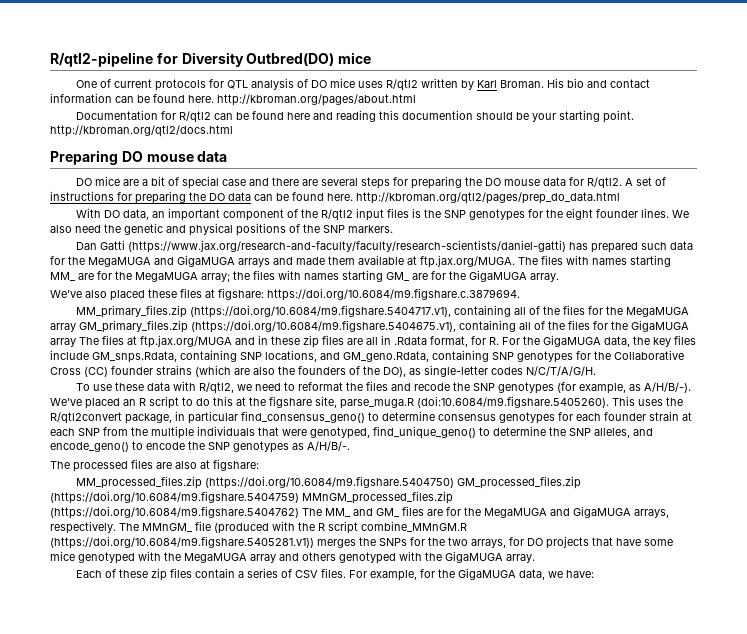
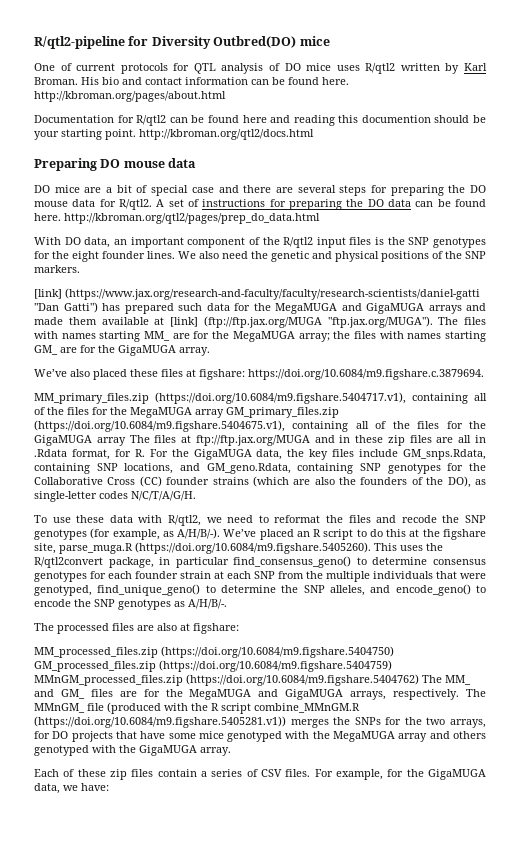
[76,240,567,253] Dan Gatti (https://www.jax.org/research-and-faculty/faculty/research-scientists/daniel-gatti) -> [34,288,480,300] [34,302,98,313] [link] (https://www.jax.org/research-and-faculty/faculty/research-scientists/daniel-gatti "Dan Gatti")
[420,255,515,268] ftp.jax.org/MUGA. -> [170,316,433,328] [link] (ftp://ftp.jax.org/MUGA "ftp.jax.org/MUGA").
[140,335,232,348] ftp.jax.org/MUGA -> [195,435,310,446] ftp://ftp.jax.org/MUGA
[417,396,609,408] (doi:10.6084/m9.figshare.5405260). -> [135,542,371,554] (https://doi.org/10.6084/m9.figshare.5405260).

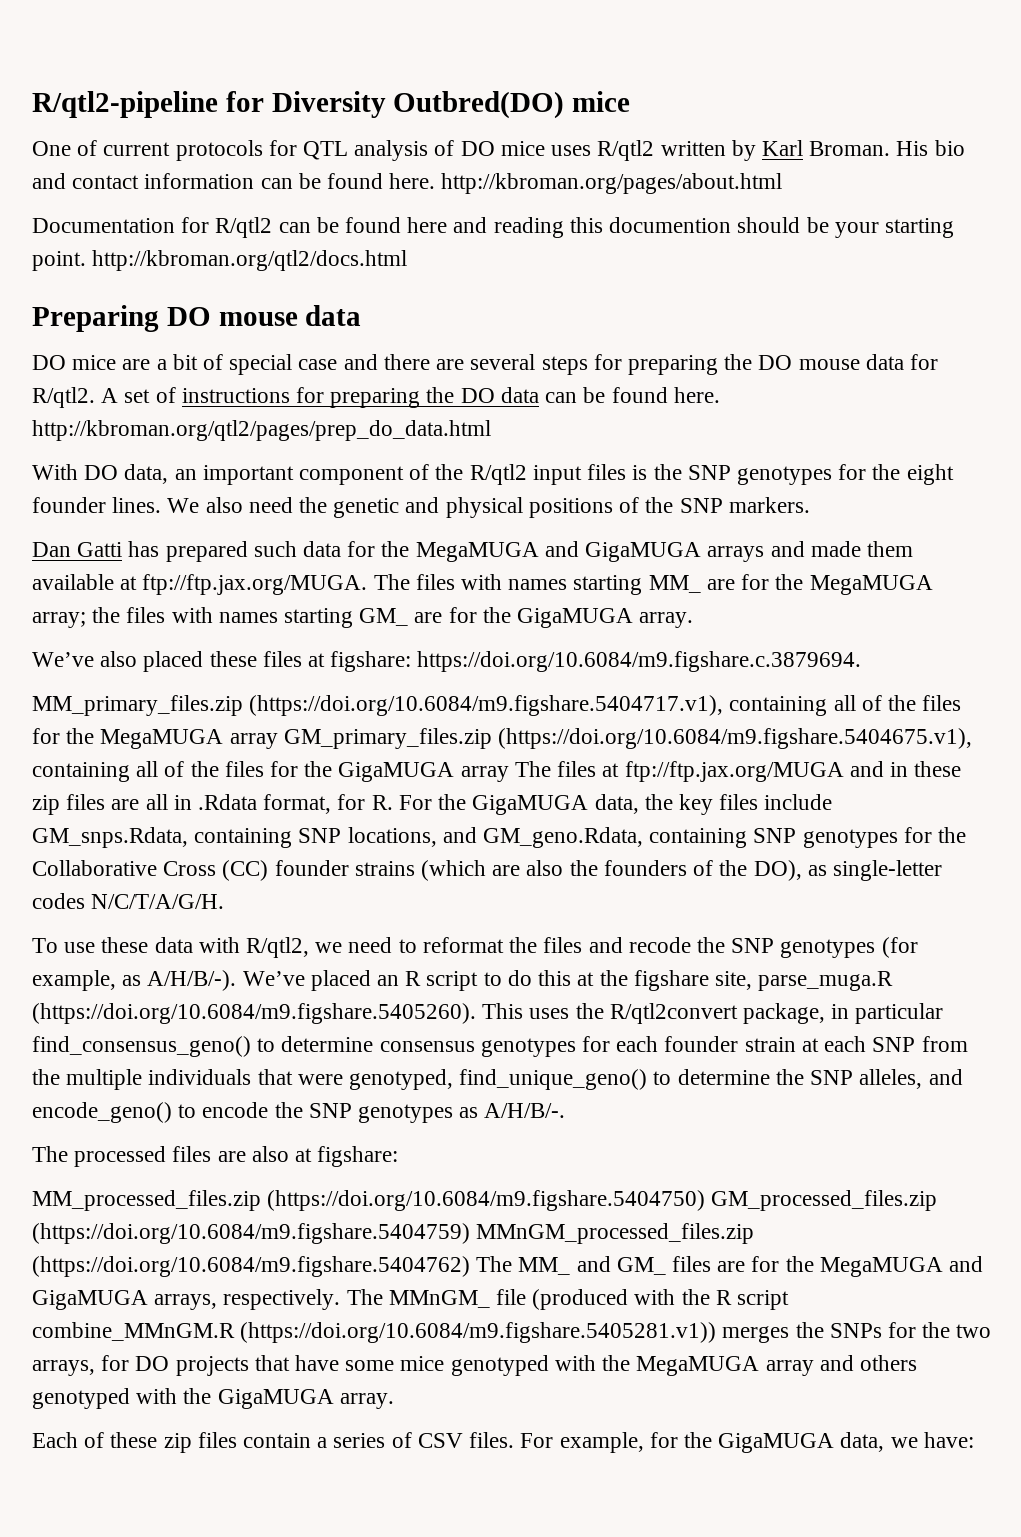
[34,288,480,300] [34,302,98,313] [link] (https://www.jax.org/research-and-faculty/faculty/research-scientists/daniel-gatti "Dan Gatti") -> [32,542,123,557] Dan Gatti
[170,316,433,328] [link] (ftp://ftp.jax.org/MUGA "ftp.jax.org/MUGA"). -> [142,574,368,595] ftp://ftp.jax.org/MUGA.

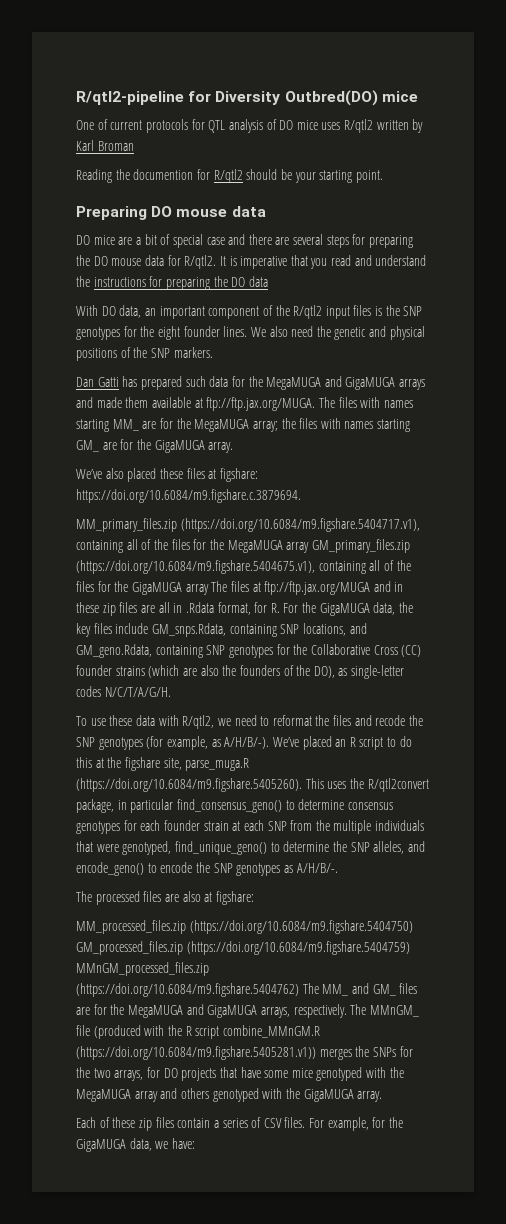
[809,140,965,156] [32,173,783,194] [32,217,732,238] Broman. His bio and contact information can be found here. http://kbroman.org/pages/about.html // Documentation for R/qtl2 can be found here and reading this documention -> [97,141,134,151] [76,169,243,183] Broman // Reading the documention for R/qtl2
[92,250,408,271] http://kbroman.org/qtl2/docs.html -> (383, 176) none
[101,387,176,403] A set of -> [219,255,427,269] [76,276,90,287] It is imperative that you read and understand the
[545,387,720,403] [32,420,491,441] can be found here. http://kbroman.org/qtl2/pages/prep_do_data.html -> (268, 281) none

